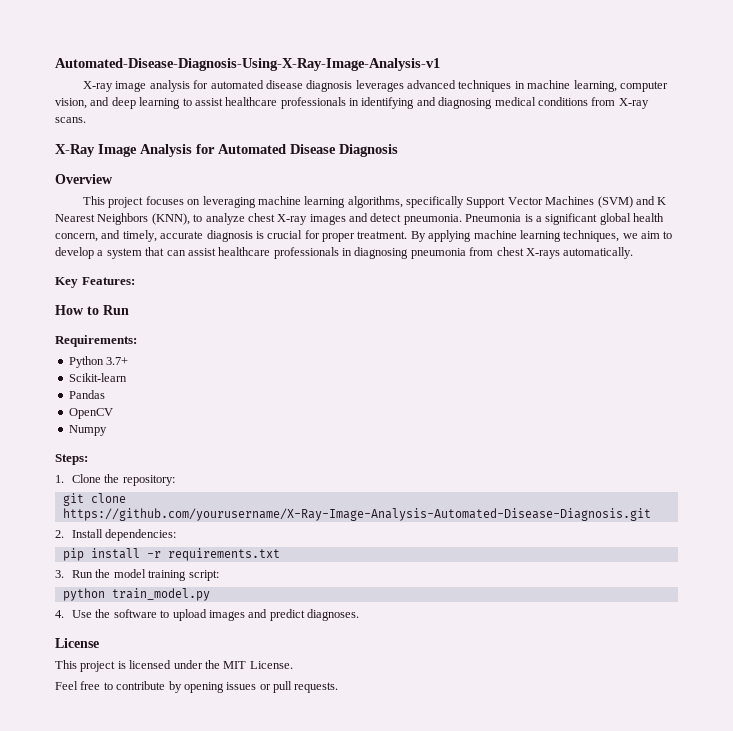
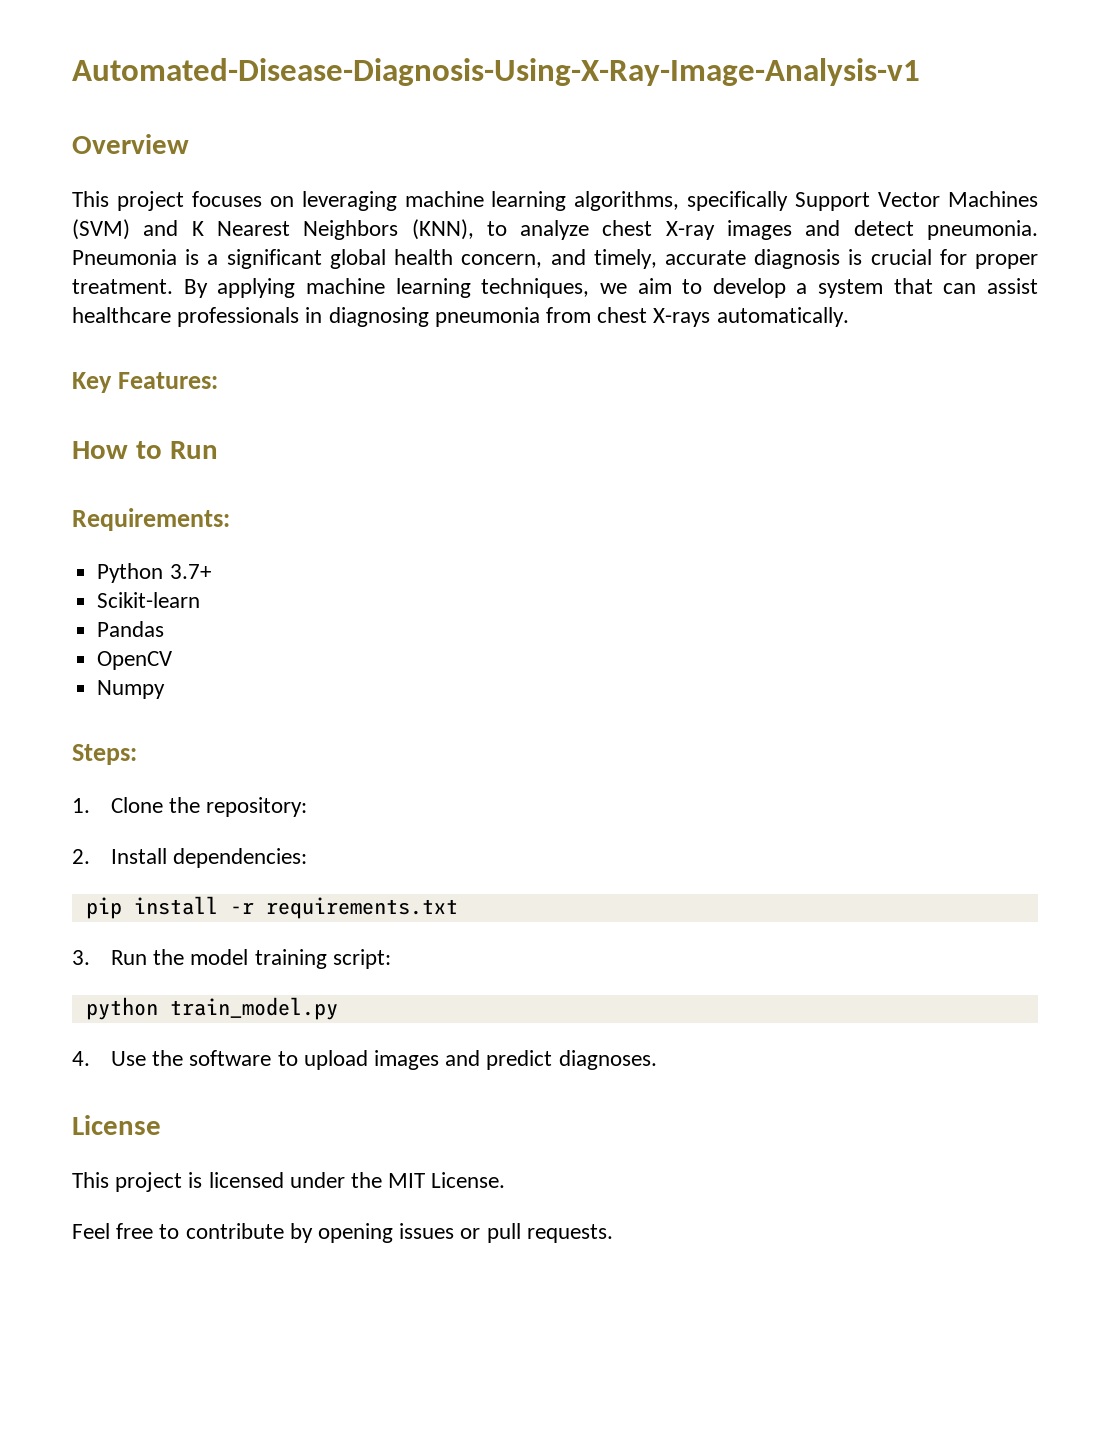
[83,80,668,92] [55,97,649,109] [55,117,86,123] [55,144,398,157] // X-ray image analysis for automated disease diagnosis leverages advanced techniques in machine learning, computer vision, and deep learning to assist healthcare professionals in identifying and diagnosing medical conditions from X-ray scans. // X-Ray Image Analysis for Automated Disease Diagnosis -> (920, 72) none
[62,493,126,506] [62,508,651,521] // git clone https://github.com/yourusername/X-Ray-Image-Analysis-Automated-Disease-Diagnosis.git -> (308, 807) none

